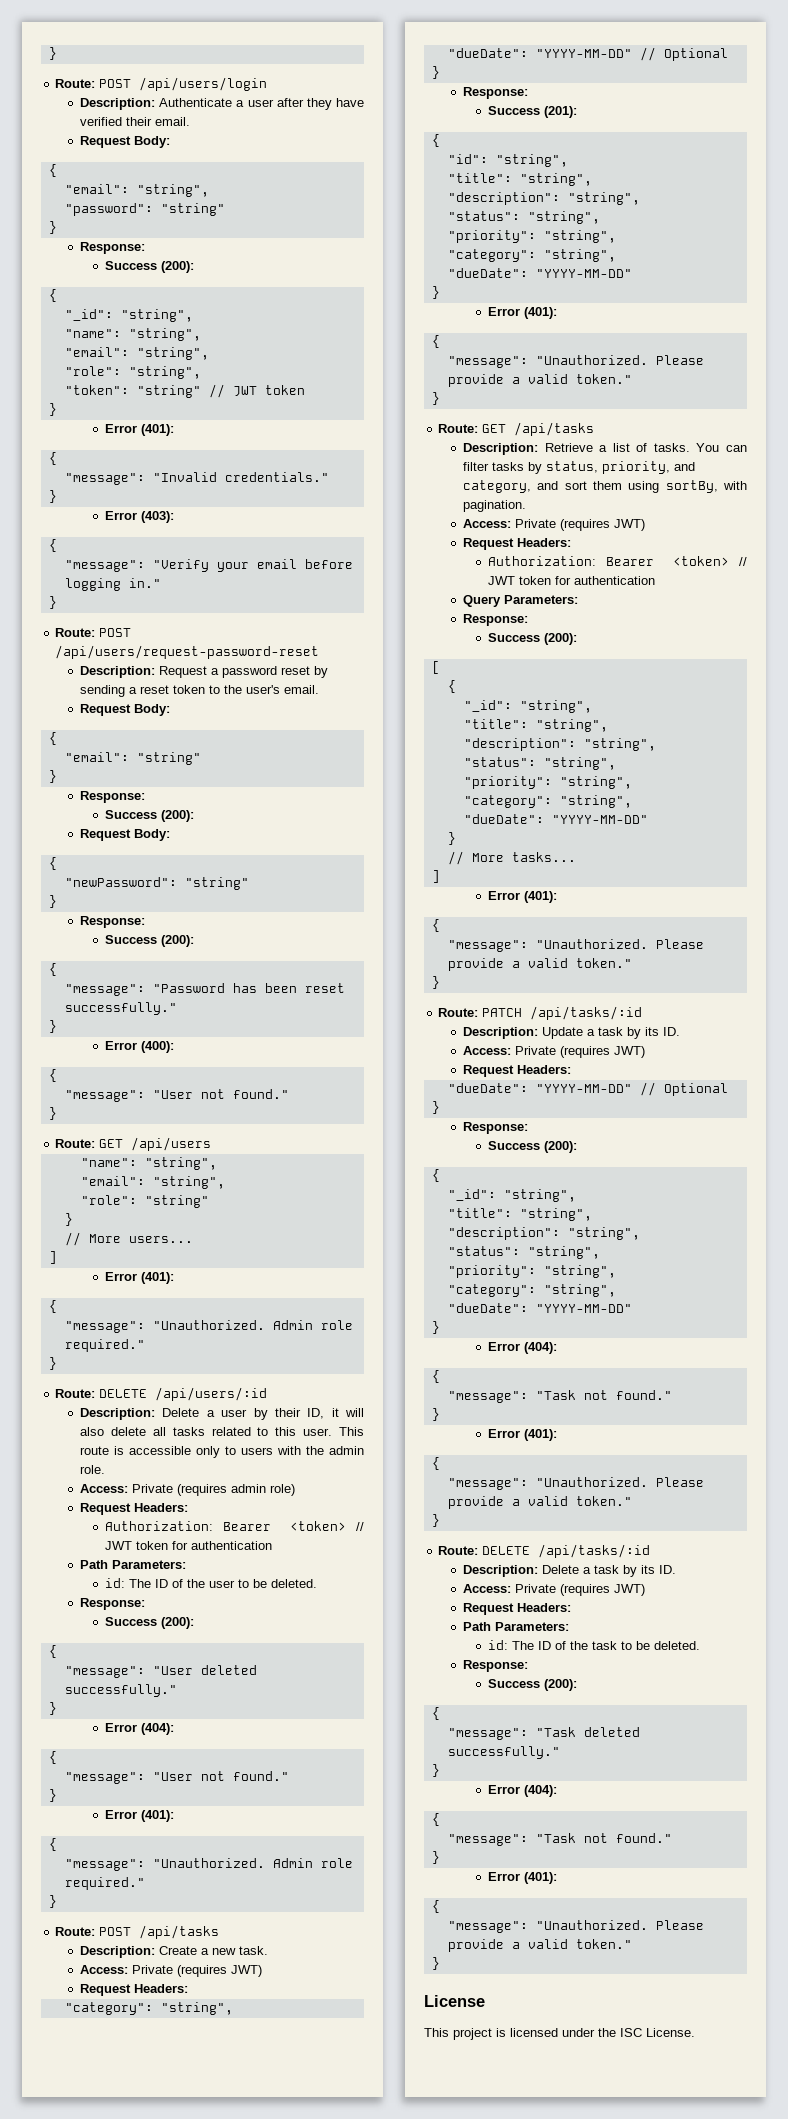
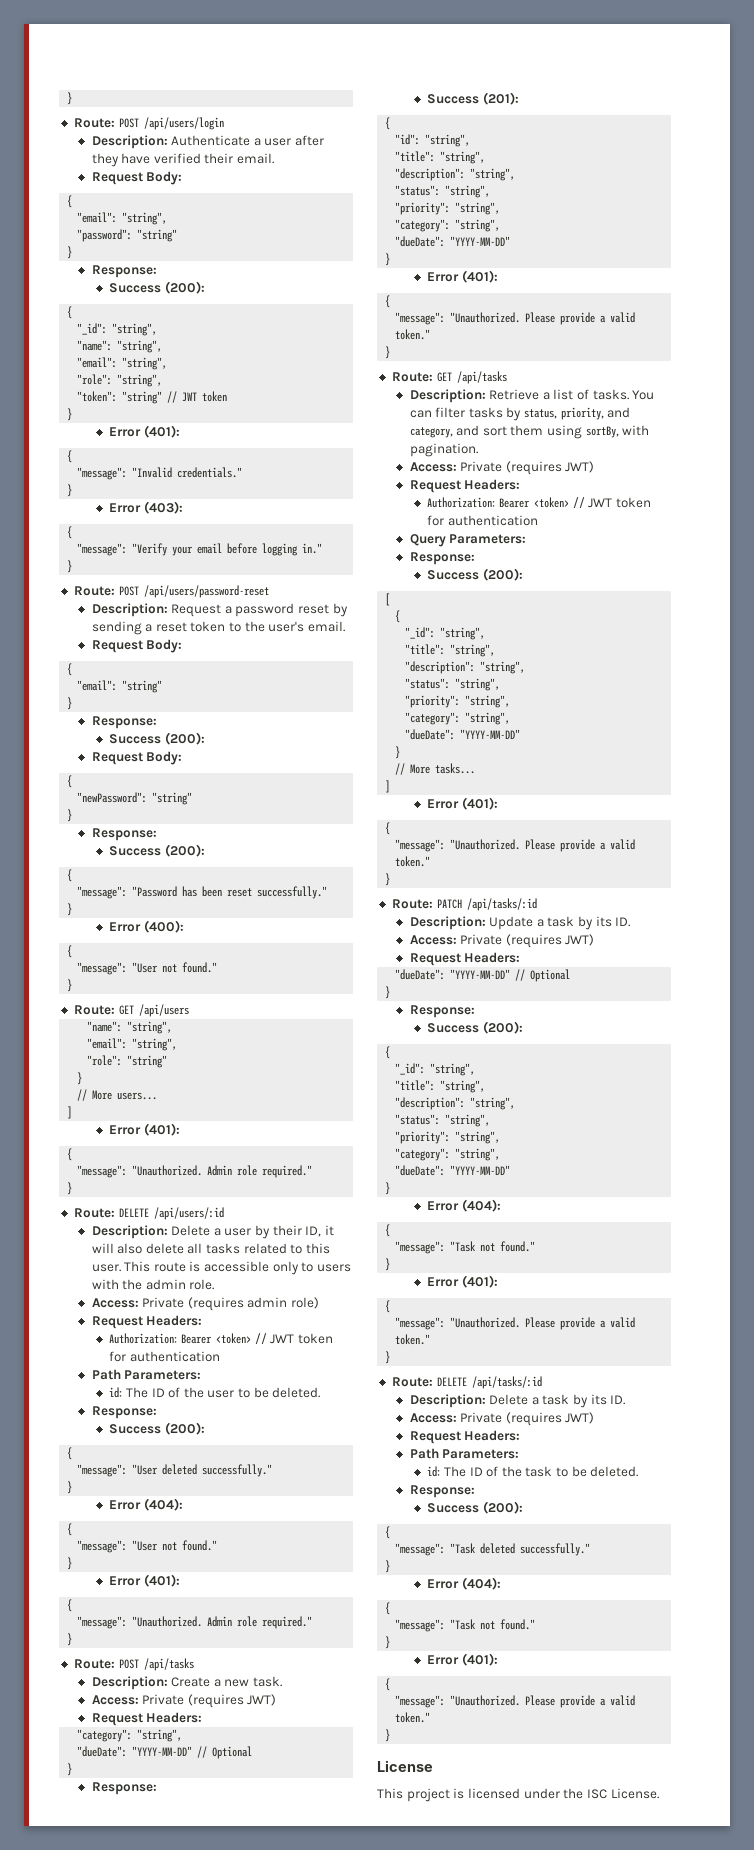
[55,645,320,659] /api/users/request-password-reset -> [143,585,269,598] /api/users/password-reset

